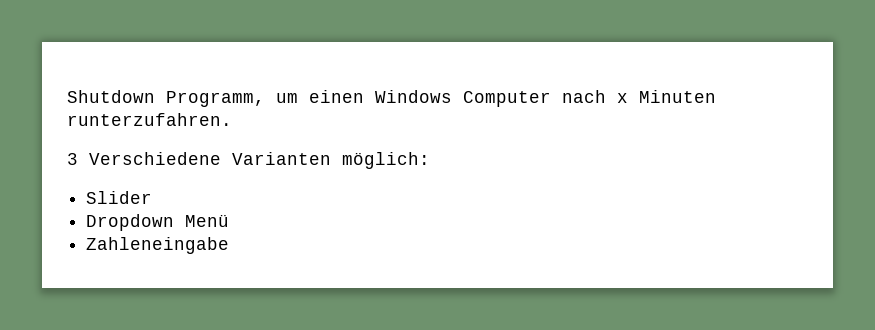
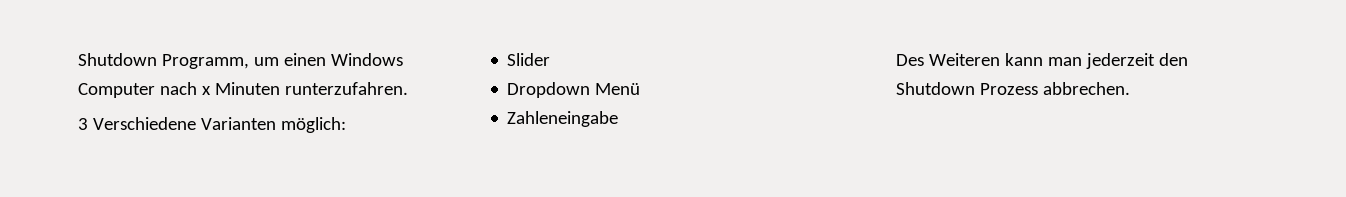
(230, 245) none -> [896,53,1188,69] [896,82,1130,95] // Des Weiteren kann man jederzeit den Shutdown Prozess abbrechen.

